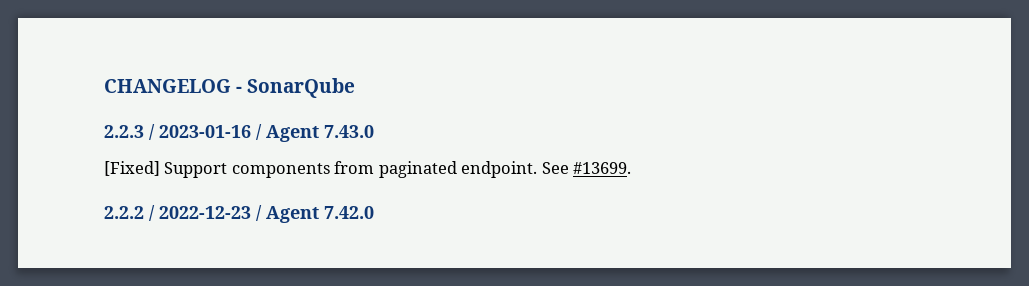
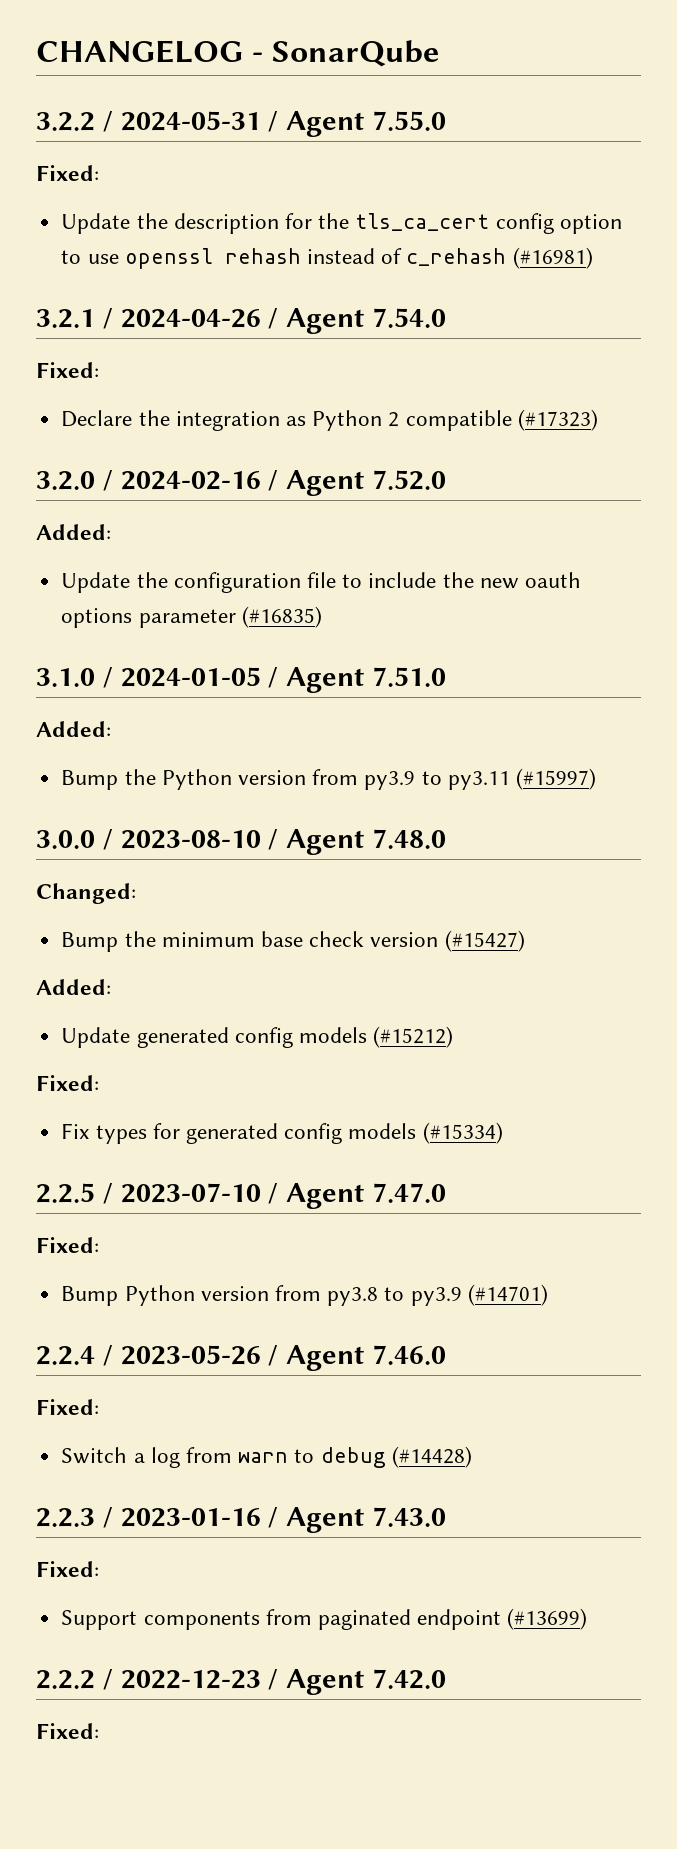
(356, 88) none -> [36,111,447,137] [36,165,99,181] [61,213,622,234] [61,247,593,269] [36,308,447,334] [36,362,99,378] [61,409,598,431] [36,470,447,496] [36,524,111,540] [61,572,581,593] [61,606,322,628] [36,667,447,693] [36,721,111,737] [61,768,596,790] [36,829,447,855] [36,883,136,904] [61,930,525,952] [36,979,111,995] [61,1026,454,1048] [36,1075,99,1091] [61,1122,503,1144] [36,1183,447,1209] [36,1237,99,1253] [61,1284,548,1306] [36,1345,447,1371] [36,1399,99,1415] [61,1446,472,1468] // 3.2.2 / 2024-05-31 / Agent 7.55.0 // Fixed: // Update the description for the tls_ca_cert config option to use openssl rehash instead of c_rehash (#16981) // 3.2.1 / 2024-04-26 / Agent 7.54.0 // Fixed: // Declare the integration as Python 2 compatible (#17323) // 3.2.0 / 2024-02-16 / Agent 7.52.0 // Added: // Update the configuration file to include the new oauth options parameter (#16835) // 3.1.0 / 2024-01-05 / Agent 7.51.0 // Added: // Bump the Python version from py3.9 to py3.11 (#15997) // 3.0.0 / 2023-08-10 / Agent 7.48.0 // Changed: // Bump the minimum base check version (#15427) // Added: // Update generated config models (#15212) // Fixed: // Fix types for generated config models (#15334) // 2.2.5 / 2023-07-10 / Agent 7.47.0 // Fixed: // Bump Python version from py3.8 to py3.9 (#14701) // 2.2.4 / 2023-05-26 / Agent 7.46.0 // Fixed: // Switch a log from warn to debug (#14428)
[104,161,160,176] [Fixed] -> [36,1561,99,1577] Fixed: //
[461,161,632,178] endpoint. See #13699. -> [417,1608,588,1630] endpoint (#13699)
(374, 212) none -> [36,1723,99,1739] // Fixed:

